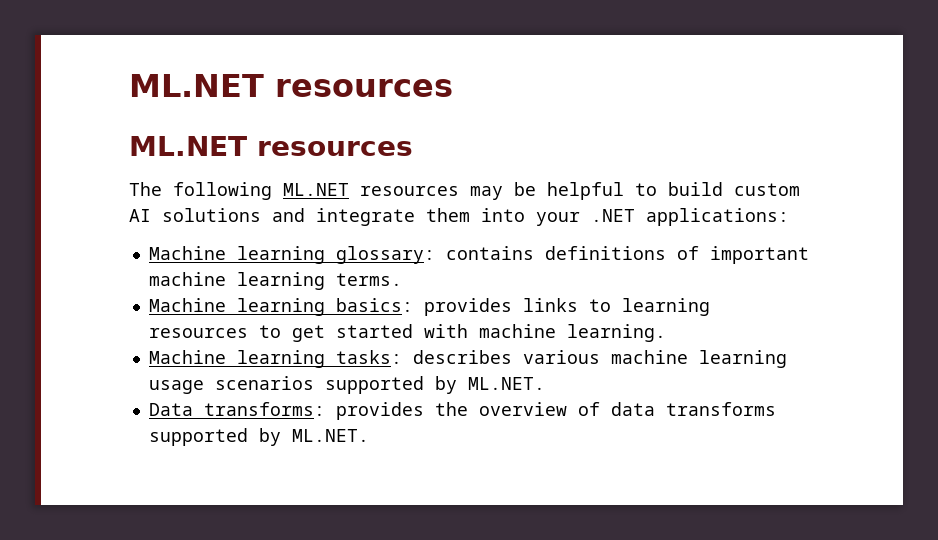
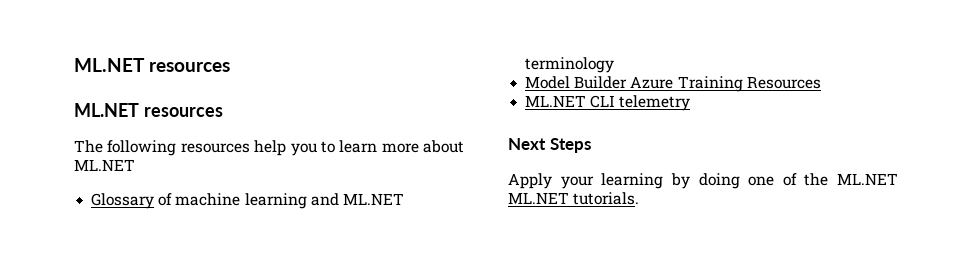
[283,182,800,200] [129,208,789,226] [148,246,809,264] [148,272,402,290] [148,298,710,316] [148,324,666,342] [148,350,787,368] [148,376,545,394] [148,402,776,420] [148,428,369,446] ML.NET resources may be helpful to build custom AI solutions and integrate them into your .NET applications: // Machine learning glossary: contains definitions of important machine learning terms. // Machine learning basics: provides links to learning resources to get started with machine learning. // Machine learning tasks: describes various machine learning usage scenarios supported by ML.NET. // Data transforms: provides the overview of data transforms supported by ML.NET. -> [180,140,464,156] [74,159,135,171] [91,193,404,209] [525,57,615,73] [525,76,821,92] [525,95,691,111] [508,138,591,153] [508,173,898,189] [508,192,640,205] resources help you to learn more about ML.NET // Glossary of machine learning and ML.NET terminology // Model Builder Azure Training Resources // ML.NET CLI telemetry // Next Steps // Apply your learning by doing one of the ML.NET ML.NET tutorials.

